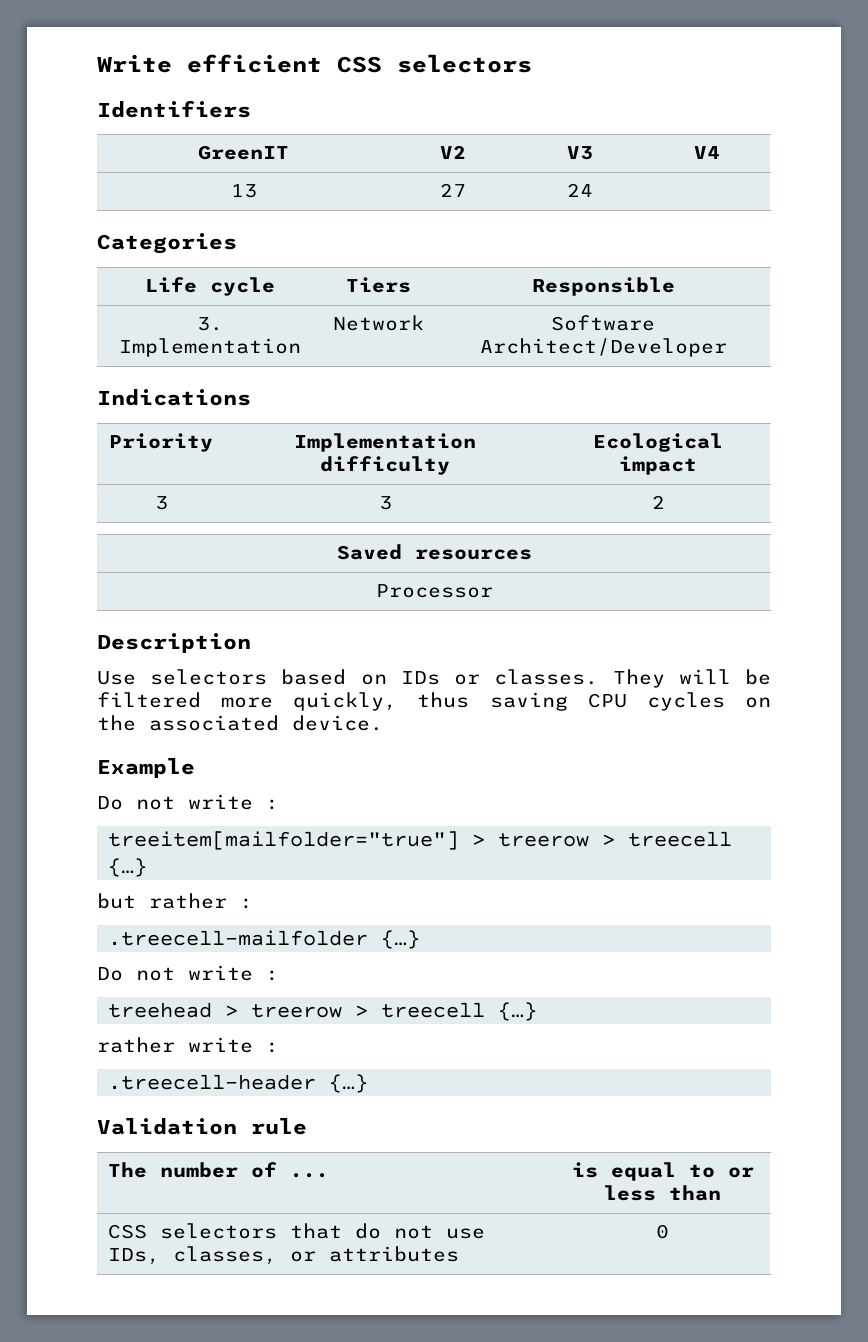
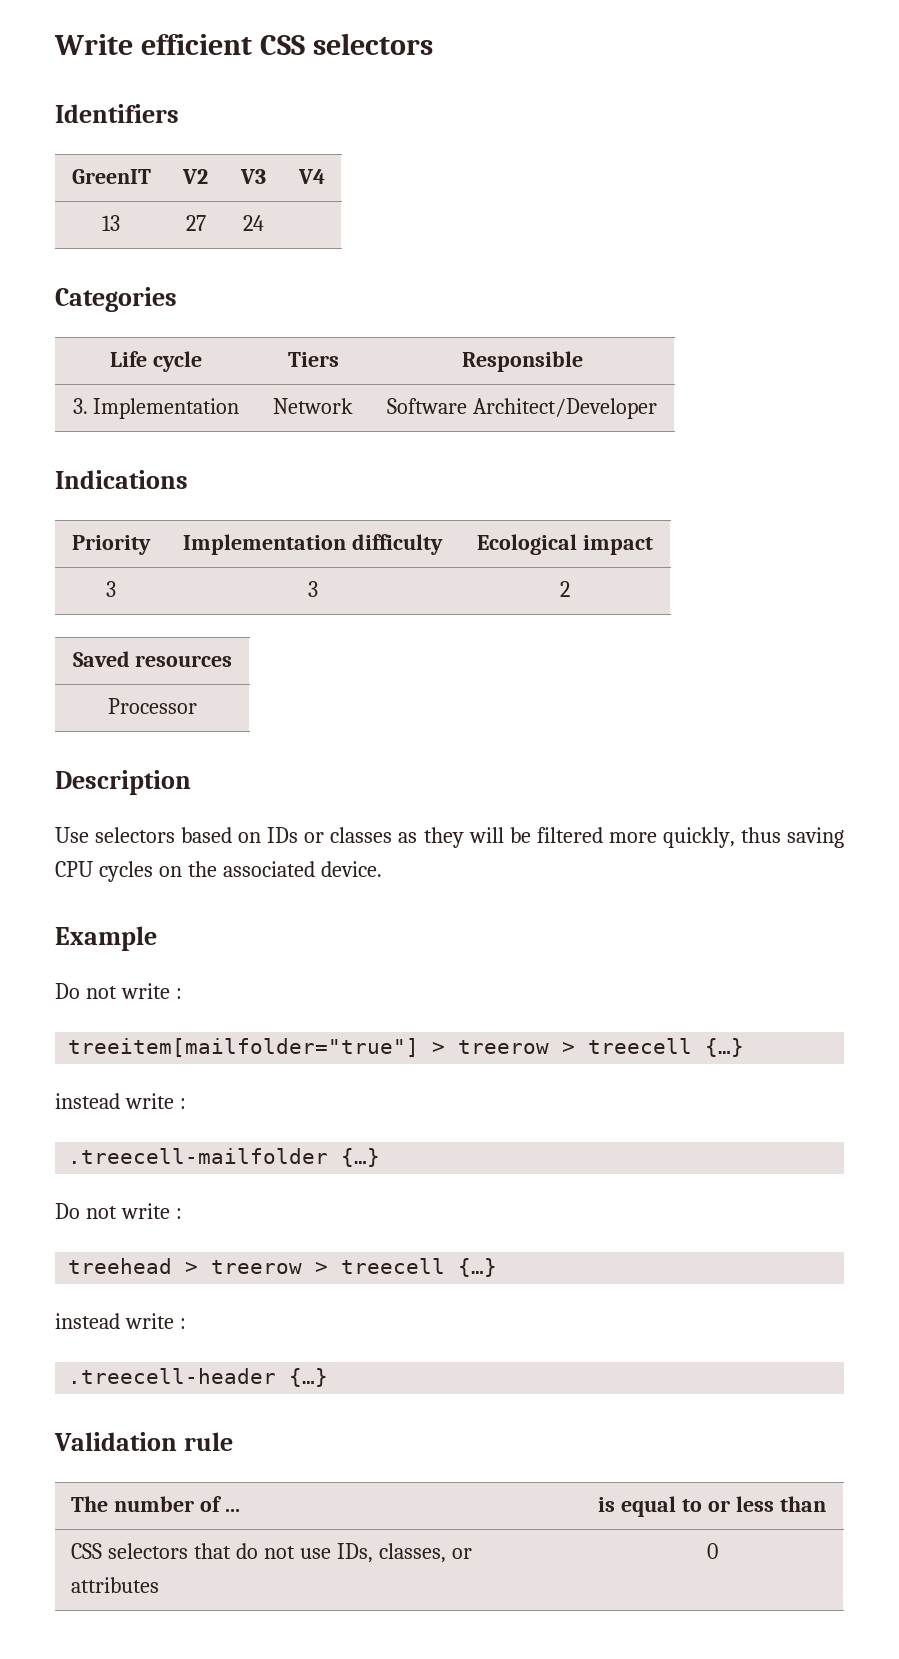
[494,669,665,688] classes. They -> [330,827,464,848] classes as they
[97,893,227,909] but rather -> [55,1093,174,1109] instead write
[97,1037,175,1053] rather -> [55,1313,120,1329] instead

